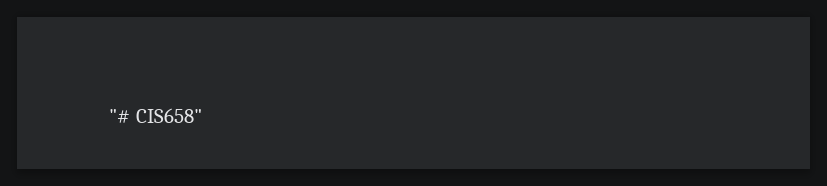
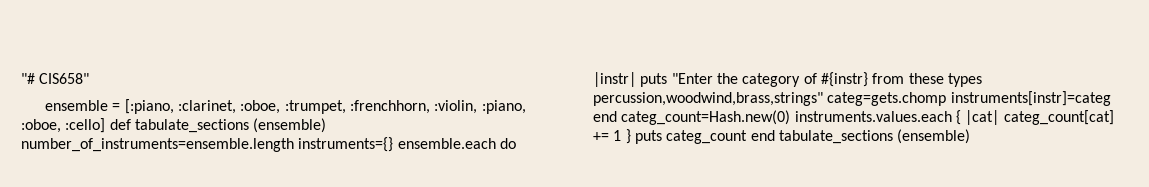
(202, 115) none -> [45,99,526,114] [21,118,327,133] [21,137,516,152] [593,72,982,87] [593,91,1111,106] [593,110,1114,125] [593,129,971,144] // ensemble = [:piano, :clarinet, :oboe, :trumpet, :frenchhorn, :violin, :piano, :oboe, :cello] def tabulate_sections (ensemble) number_of_instruments=ensemble.length instruments={} ensemble.each do |instr| puts "Enter the category of #{instr} from these types percussion,woodwind,brass,strings" categ=gets.chomp instruments[instr]=categ end categ_count=Hash.new(0) instruments.values.each { |cat| categ_count[cat] += 1 } puts categ_count end tabulate_sections (ensemble)

